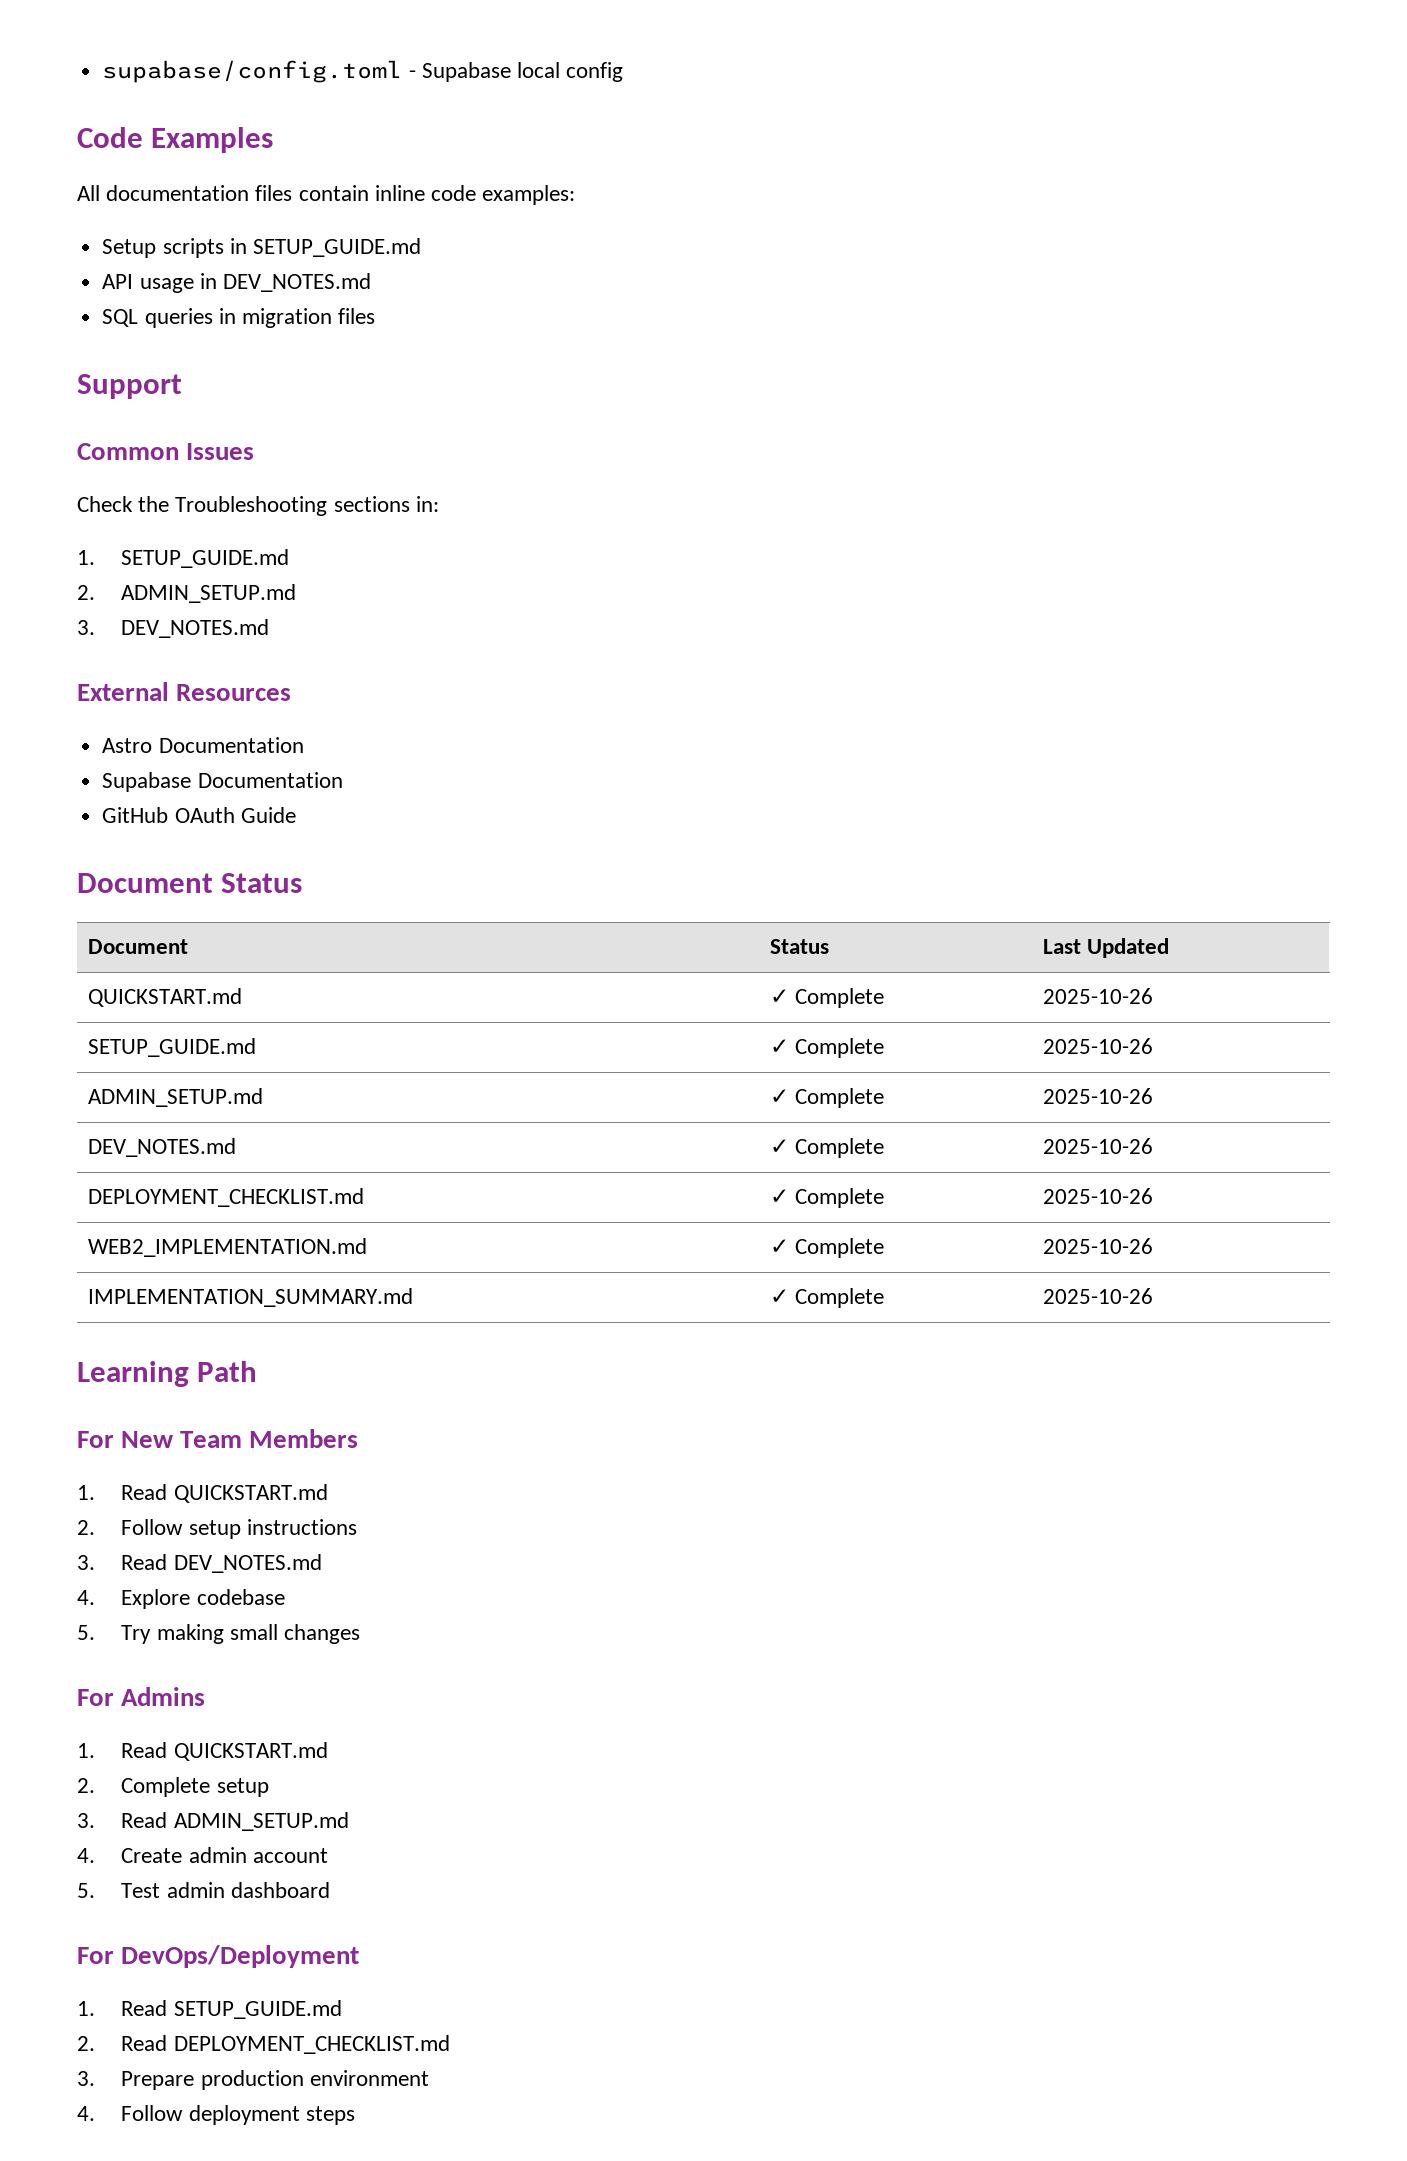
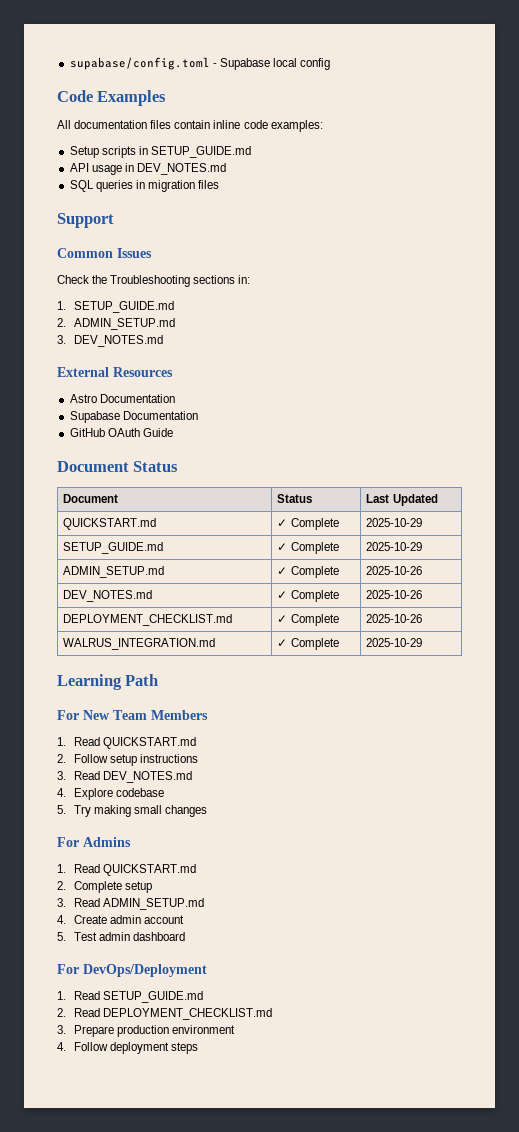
[1042,988,1153,1004] 2025-10-26 -> [366,518,423,527] 2025-10-29
[1042,1038,1153,1054] 2025-10-26 -> [366,542,423,551] 2025-10-29
[87,1238,367,1257] [769,1238,885,1258] [1042,1238,1153,1254] [87,1288,413,1307] [769,1288,885,1308] [1042,1288,1153,1304] WEB2_IMPLEMENTATION.md | ✓ Complete | 2025-10-26 // IMPLEMENTATION_SUMMARY.md | ✓ Complete | 2025-10-26 -> [63,638,216,650] [277,638,339,650] [366,638,423,647] WALRUS_INTEGRATION.md | ✓ Complete | 2025-10-29

